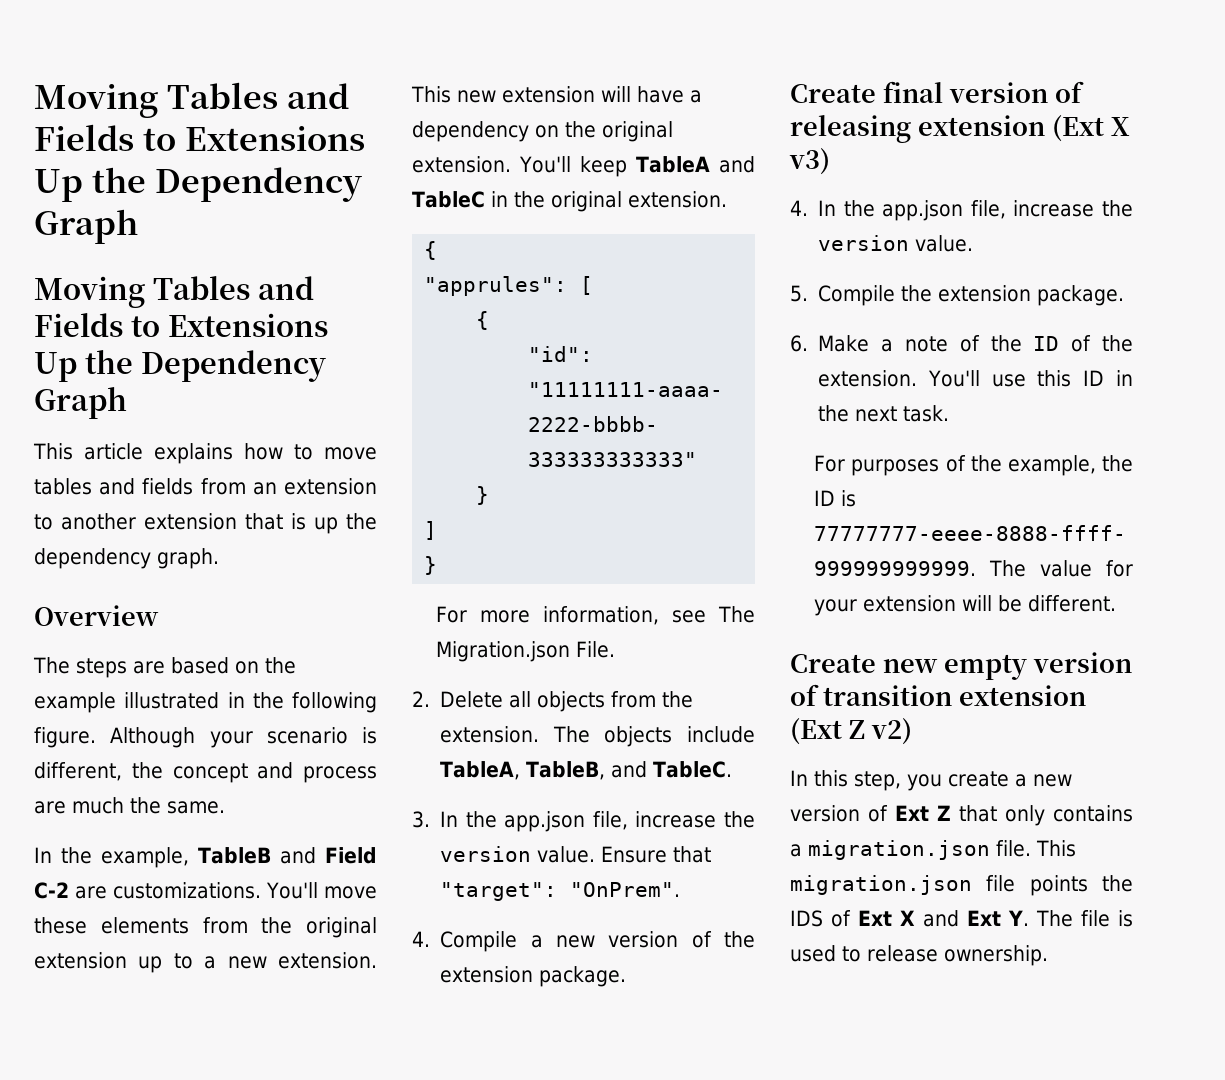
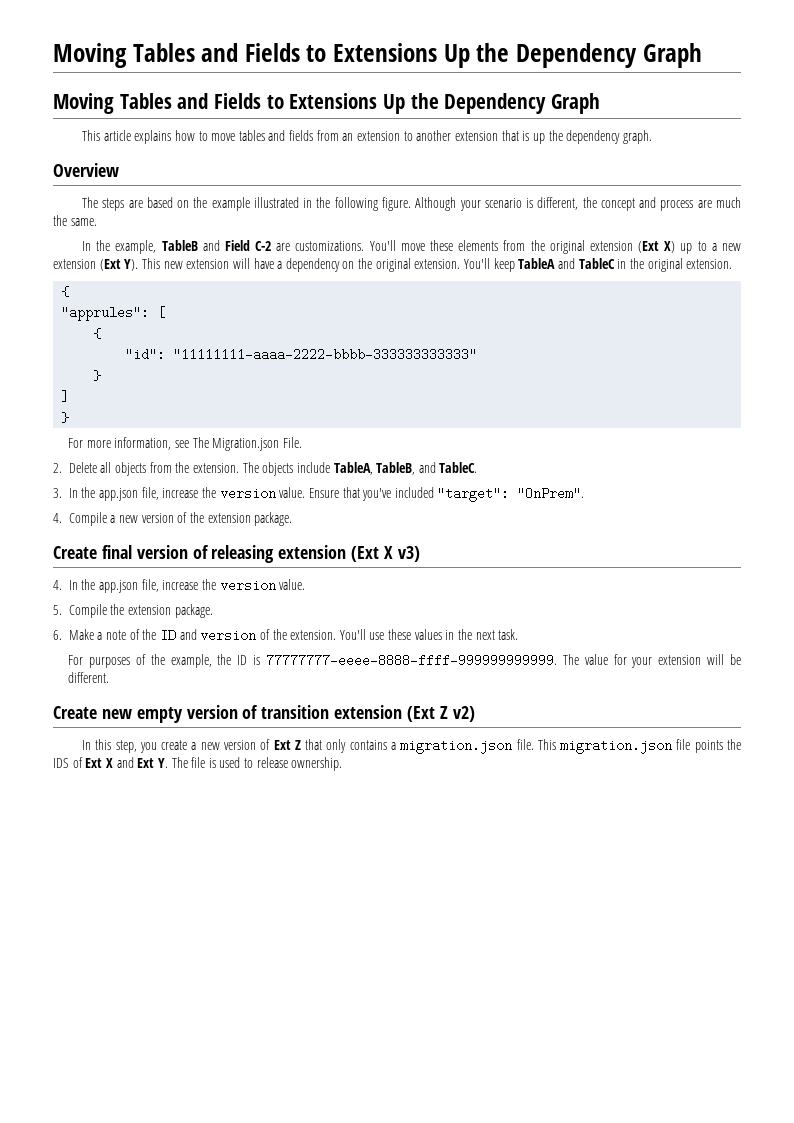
(127, 960) none -> [638,241,676,253] (Ext X)
[278,952,377,969] extension. -> [53,259,139,271] extension (Ext Y).
(712, 854) none -> [362,487,434,501] you've included
(1060, 343) none -> [179,629,257,642] and version
[1037,370,1105,387] this ID -> [388,629,442,640] these values

